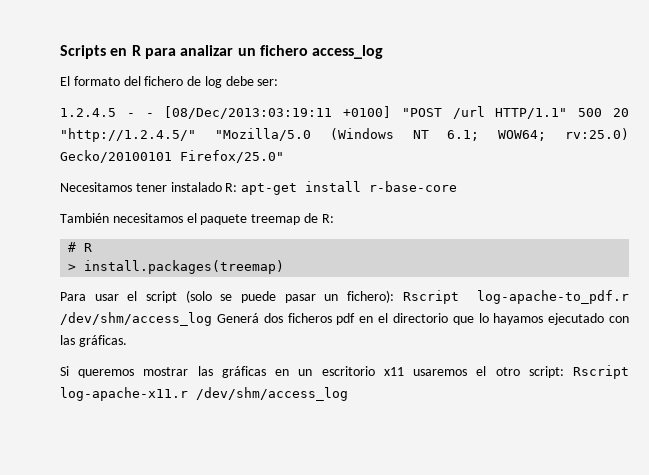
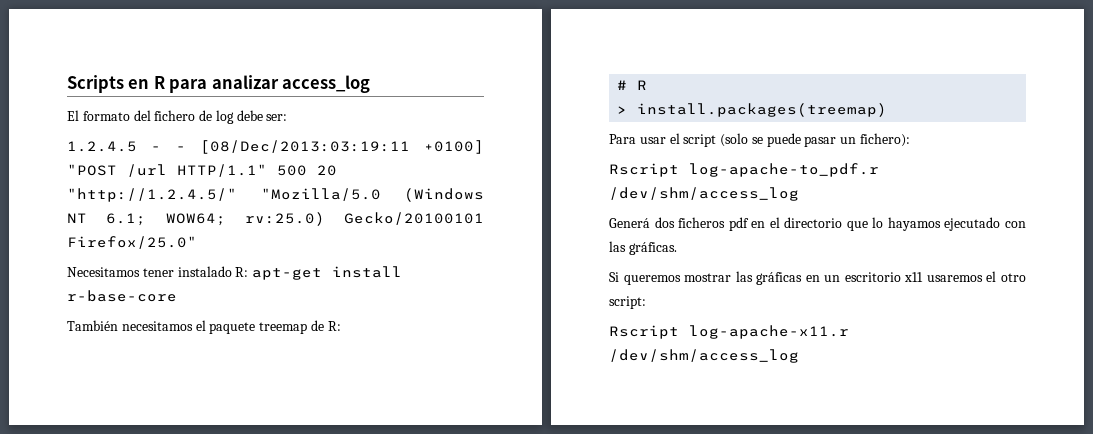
[237,45,308,56] un fichero -> (279, 82) none
(394, 296) none -> (911, 140) //
(212, 319) none -> (799, 194) //
(564, 372) none -> (646, 302) //

